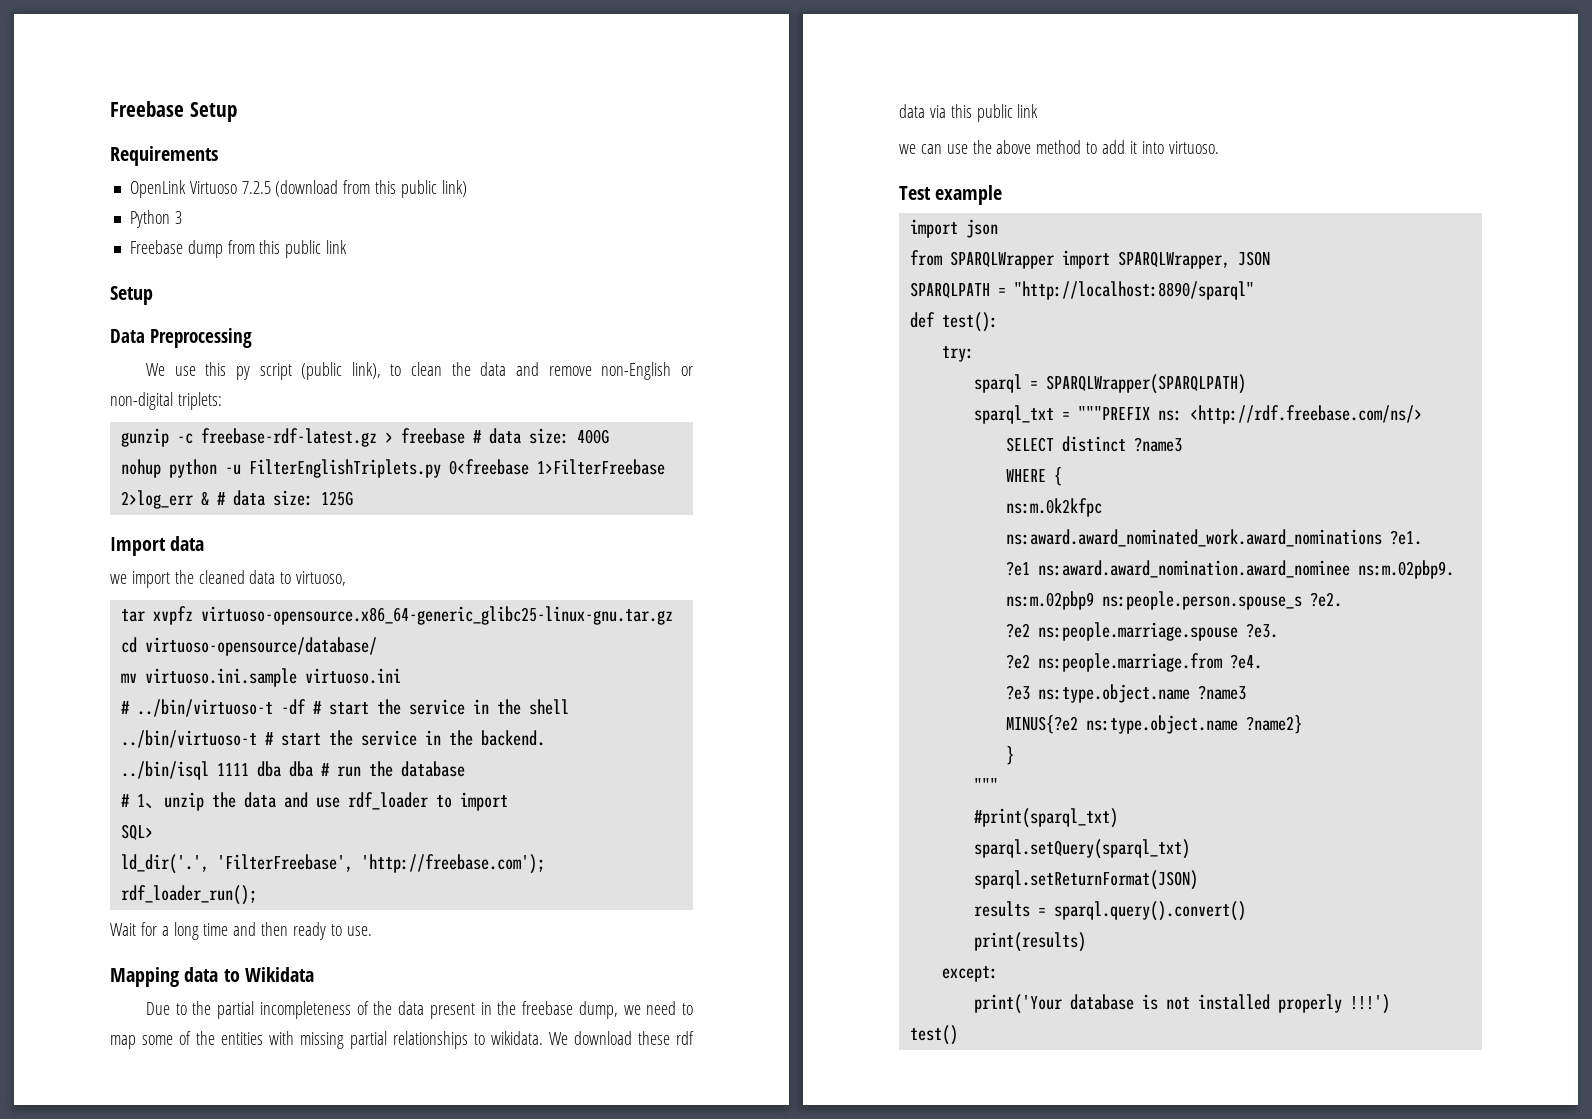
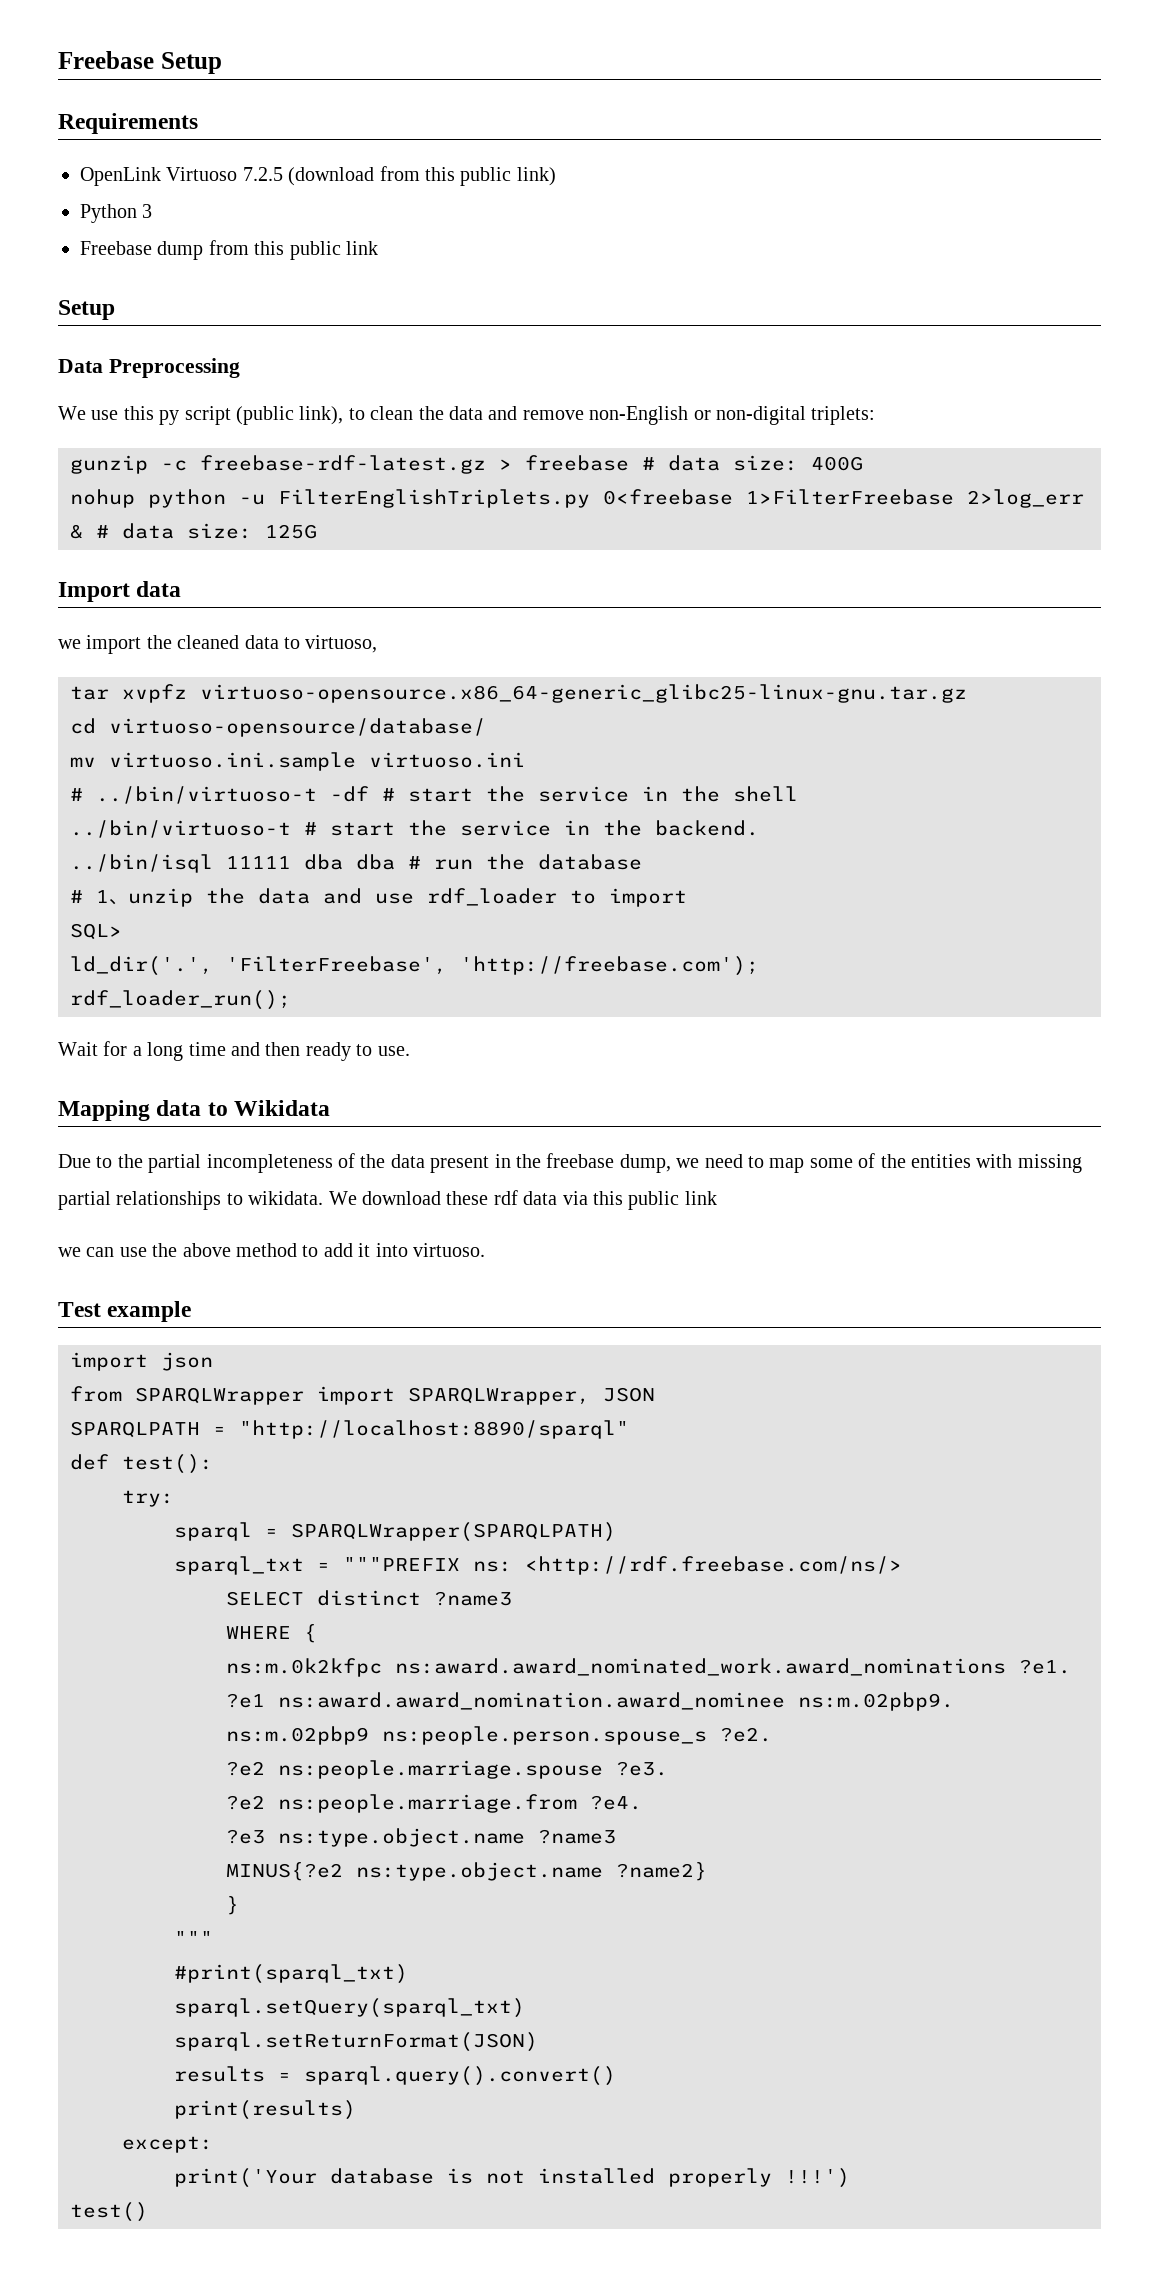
[216,763,249,776] 1111 -> [226,856,291,869] 11111

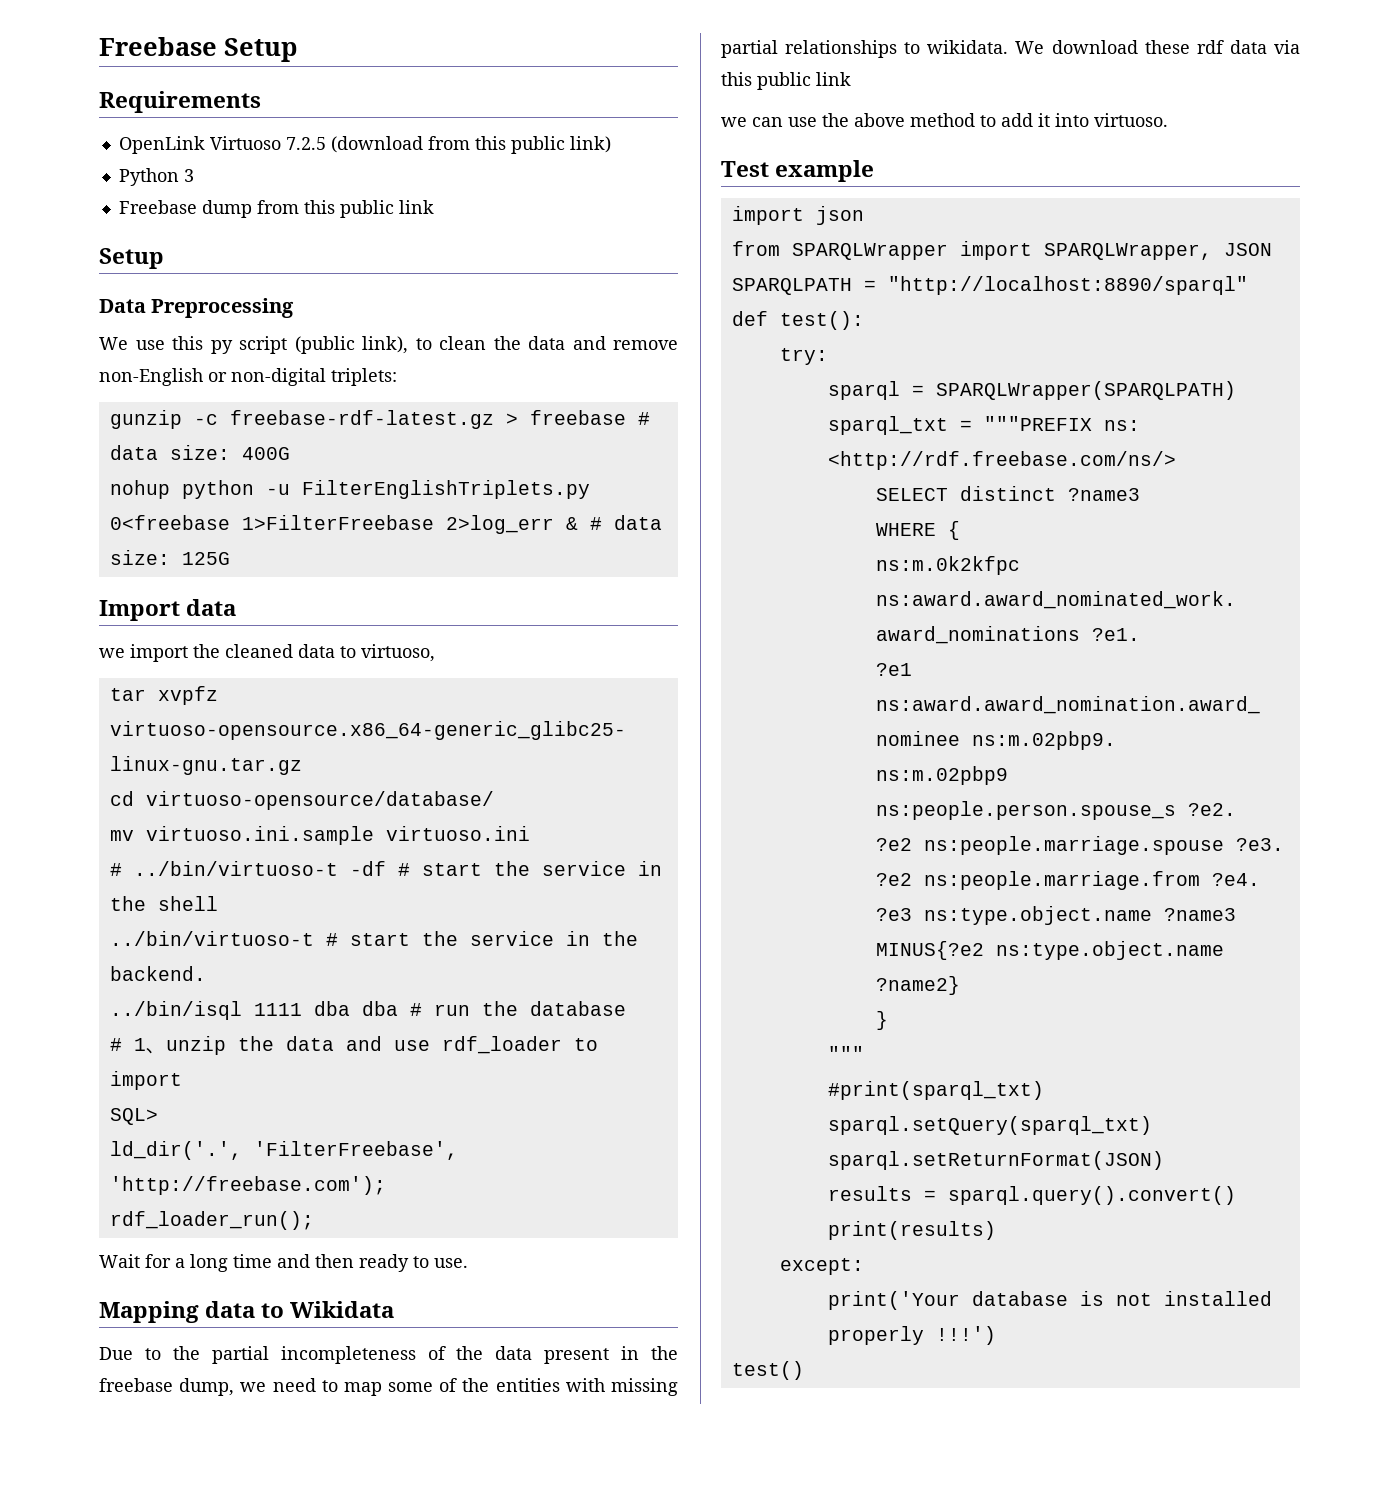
[226,856,291,869] 11111 -> [253,1003,302,1016] 1111

